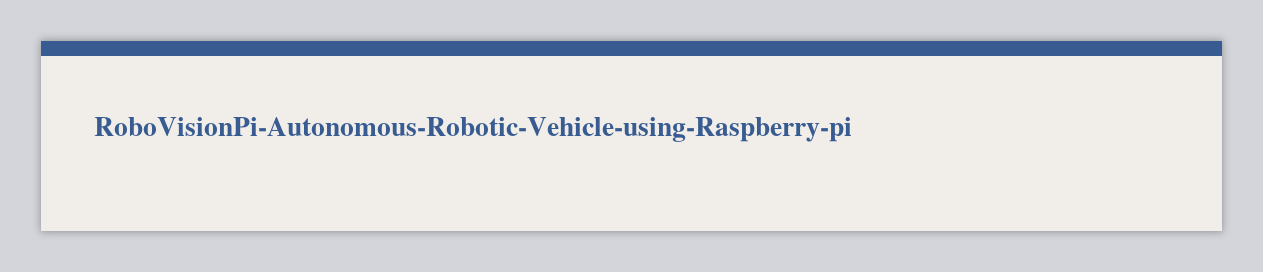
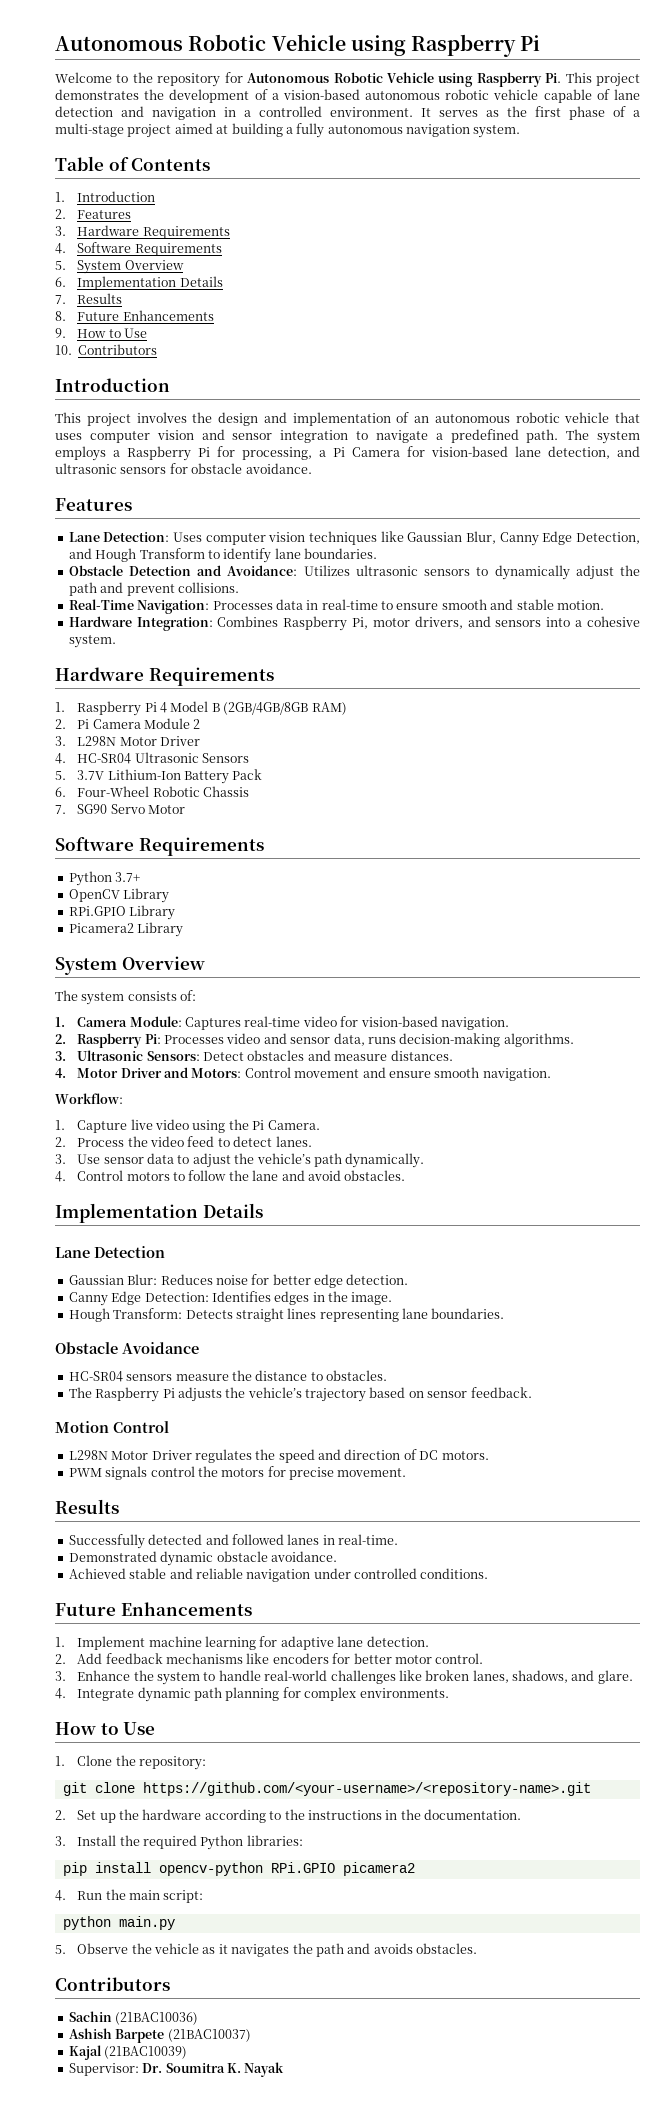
[94,117,852,142] RoboVisionPi-Autonomous-Robotic-Vehicle-using-Raspberry-pi -> [55,34,541,57] [55,72,641,87] [55,89,640,103] [55,106,640,120] [55,123,521,138] [55,156,211,171] [55,191,156,202] [55,209,132,219] [55,225,230,239] [55,242,222,256] [55,260,184,274] [55,276,223,290] [55,293,123,304] [55,310,214,321] [55,328,148,338] [55,344,158,355] [55,378,170,392] [55,412,640,427] [55,429,640,444] [55,446,640,461] [55,463,312,474] [55,498,132,511] [68,531,641,546] [68,548,377,563] [68,565,641,580] [68,582,239,596] [68,599,604,614] [68,616,640,631] [68,635,116,648] [55,667,274,686] [55,701,347,716] [55,718,201,729] [55,736,201,746] [55,752,250,764] [55,769,263,784] [55,786,250,797] [55,804,186,814] [55,837,264,856] [68,871,141,886] [68,888,170,903] [68,905,176,920] [68,922,184,937] [55,956,205,975] [55,990,197,1005] [55,1016,509,1030] [55,1033,574,1048] [55,1050,453,1061] [55,1067,551,1081] [55,1093,123,1104] [55,1119,320,1133] [55,1136,312,1147] [55,1153,425,1168] [55,1170,406,1182] [55,1203,263,1223] [55,1246,165,1258] [68,1274,409,1288] [68,1291,393,1306] [68,1308,505,1322] [55,1342,199,1354] [68,1370,387,1382] [68,1387,532,1402] [55,1421,169,1433] [68,1449,489,1463] [68,1466,407,1480] [55,1499,119,1514] [68,1534,398,1549] [68,1551,337,1566] [68,1568,489,1582] [55,1602,252,1616] [55,1636,429,1650] [55,1653,484,1664] [55,1670,633,1685] [55,1687,449,1702] [55,1722,156,1735] [55,1755,207,1770] [62,1782,591,1796] [55,1809,522,1823] [55,1835,303,1850] [62,1862,415,1876] [55,1889,204,1903] [62,1916,175,1930] [55,1943,478,1957] [55,1977,170,1991] [68,2011,199,2025] [68,2028,251,2043] [68,2045,188,2060] [68,2062,285,2077] Autonomous Robotic Vehicle using Raspberry Pi // Welcome to the repository for Autonomous Robotic Vehicle using Raspberry Pi. This project demonstrates the development of a vision-based autonomous robotic vehicle capable of lane detection and navigation in a controlled environment. It serves as the first phase of a multi-stage project aimed at building a fully autonomous navigation system. // Table of Contents // 1. Introduction // 2. Features // 3. Hardware Requirements // 4. Software Requirements // 5. System Overview // 6. Implementation Details // 7. Results // 8. Future Enhancements // 9. How to Use // 10. Contributors // Introduction // This project involves the design and implementation of an autonomous robotic vehicle that uses computer vision and sensor integration to navigate a predefined path. The system employs a Raspberry Pi for processing, a Pi Camera for vision-based lane detection, and ultrasonic sensors for obstacle avoidance. // Features // Lane Detection: Uses computer vision techniques like Gaussian Blur, Canny Edge Detection, and Hough Transform to identify lane boundaries. // Obstacle Detection and Avoidance: Utilizes ultrasonic sensors to dynamically adjust the path and prevent collisions. // Real-Time Navigation: Processes data in real-time to ensure smooth and stable motion. // Hardware Integration: Combines Raspberry Pi, motor drivers, and sensors into a cohesive system. // Hardware Requirements // 1. Raspberry Pi 4 Model B (2GB/4GB/8GB RAM) // 2. Pi Camera Module 2 // 3. L298N Motor Driver // 4. HC-SR04 Ultrasonic Sensors // 5. 3.7V Lithium-Ion Battery Pack // 6. Four-Wheel Robotic Chassis // 7. SG90 Servo Motor // Software Requirements // Python 3.7+ // OpenCV Library // RPi.GPIO Library // Picamera2 Library // System Overview // The system consists of: // 1. Camera Module: Captures real-time video for vision-based navigation. // 2. Raspberry Pi: Processes video and sensor data, runs decision-making algorithms. // 3. Ultrasonic Sensors: Detect obstacles and measure distances. // 4. Motor Driver and Motors: Control movement and ensure smooth navigation. // Workflow: // 1. Capture live video using the Pi Camera. // 2. Process the video feed to detect lanes. // 3. Use sensor data to adjust the vehicle’s path dynamically. // 4. Control motors to follow the lane and avoid obstacles. // Implementation Details // Lane Detection // Gaussian Blur: Reduces noise for better edge detection. // Canny Edge Detection: Identifies edges in the image. // Hough Transform: Detects straight lines representing lane boundaries. // Obstacle Avoidance // HC-SR04 sensors measure the distance to obstacles. // The Raspberry Pi adjusts the vehicle’s trajectory based on sensor feedback. // Motion Control // L298N Motor Driver regulates the speed and direction of DC motors. // PWM signals control the motors for precise movement. // Results // Successfully detected and followed lanes in real-time. // Demonstrated dynamic obstacle avoidance. // Achieved stable and reliable navigation under controlled conditions. // Future Enhancements // 1. Implement machine learning for adaptive lane detection. // 2. Add feedback mechanisms like encoders for better motor control. // 3. Enhance the system to handle real-world challenges like broken lanes, shadows, and glare. // 4. Integrate dynamic path planning for complex environments. // How to Use // 1. Clone the repository: // git clone https://github.com/<your-username>/<repository-name>.git // 2. Set up the hardware according to the instructions in the documentation. // 3. Install the required Python libraries: // pip install opencv-python RPi.GPIO picamera2 // 4. Run the main script: // python main.py // 5. Observe the vehicle as it navigates the path and avoids obstacles. // Contributors // Sachin (21BAC10036) // Ashish Barpete (21BAC10037) // Kajal (21BAC10039) // Supervisor: Dr. Soumitra K. Nayak

